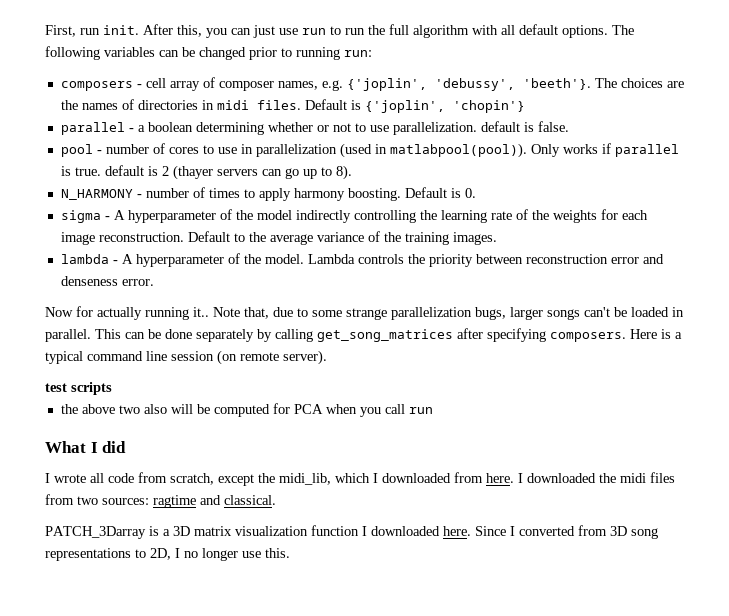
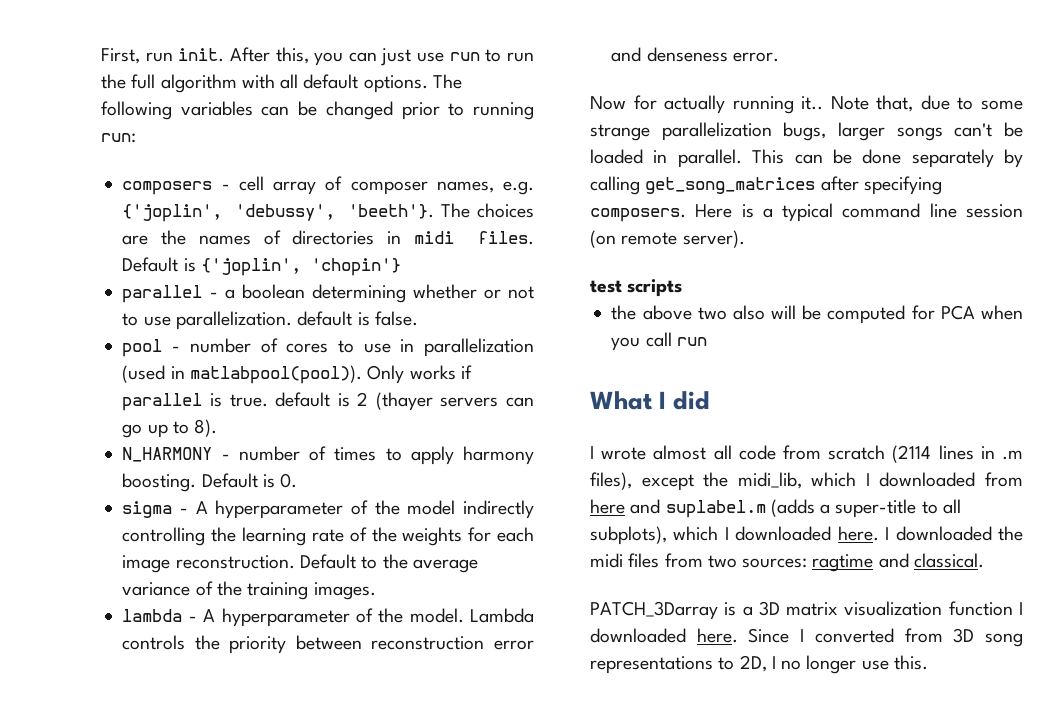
(86, 478) none -> [653,445,707,460] almost
[170,473,214,485] scratch, -> [828,445,1023,463] [590,472,632,490] scratch (2114 lines in .m files),
(483, 477) none -> [590,499,961,518] [590,526,832,545] here and suplabel.m (adds a super-title to all subplots), which I downloaded

